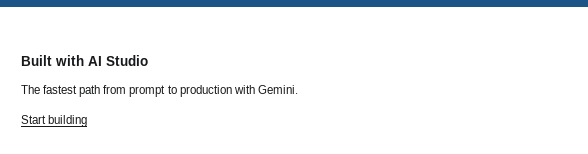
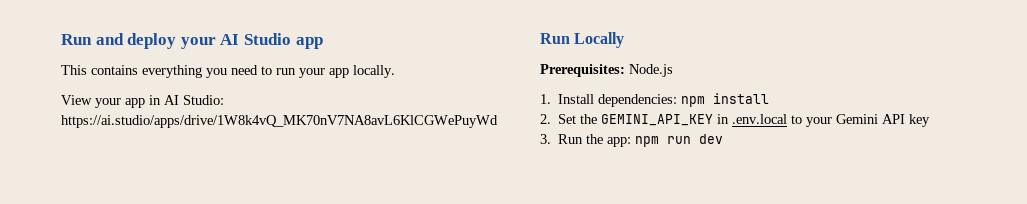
[21,55,148,66] [21,85,298,97] [21,115,88,127] Built with AI Studio // The fastest path from prompt to production with Gemini. // Start building -> [61,33,323,49] [61,65,395,78] [61,95,224,108] [61,115,498,128] [540,32,625,48] [540,64,673,77] [540,93,770,107] [540,114,931,127] [540,134,724,147] Run and deploy your AI Studio app // This contains everything you need to run your app locally. // View your app in AI Studio: https://ai.studio/apps/drive/1W8k4vQ_MK70nV7NA8avL6KlCGWePuyWd // Run Locally // Prerequisites: Node.js // 1. Install dependencies: npm install // 2. Set the GEMINI_API_KEY in .env.local to your Gemini API key // 3. Run the app: npm run dev

